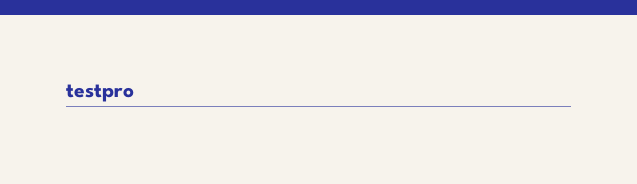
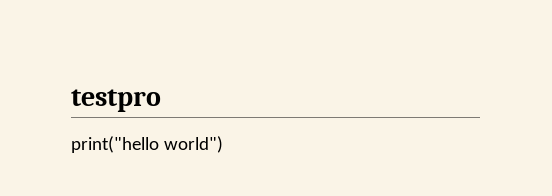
(134, 93) none -> [71,136,223,153] // print("hello world")

